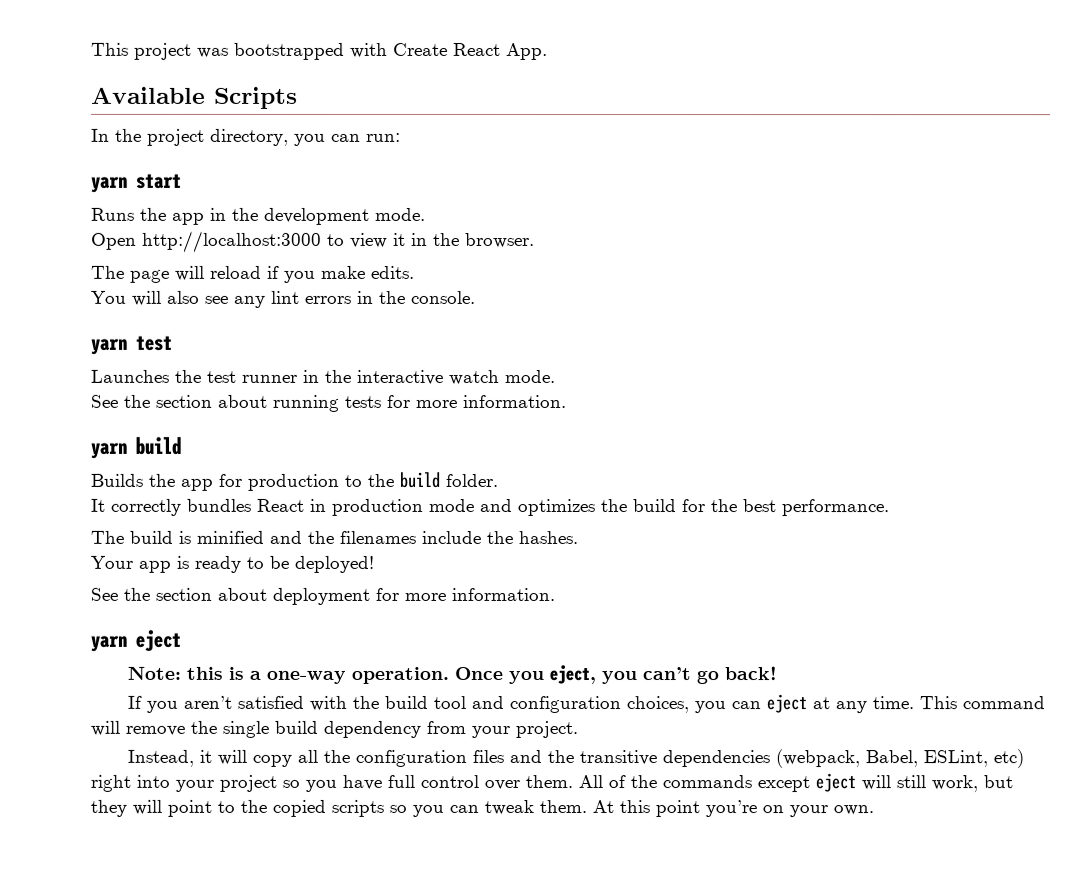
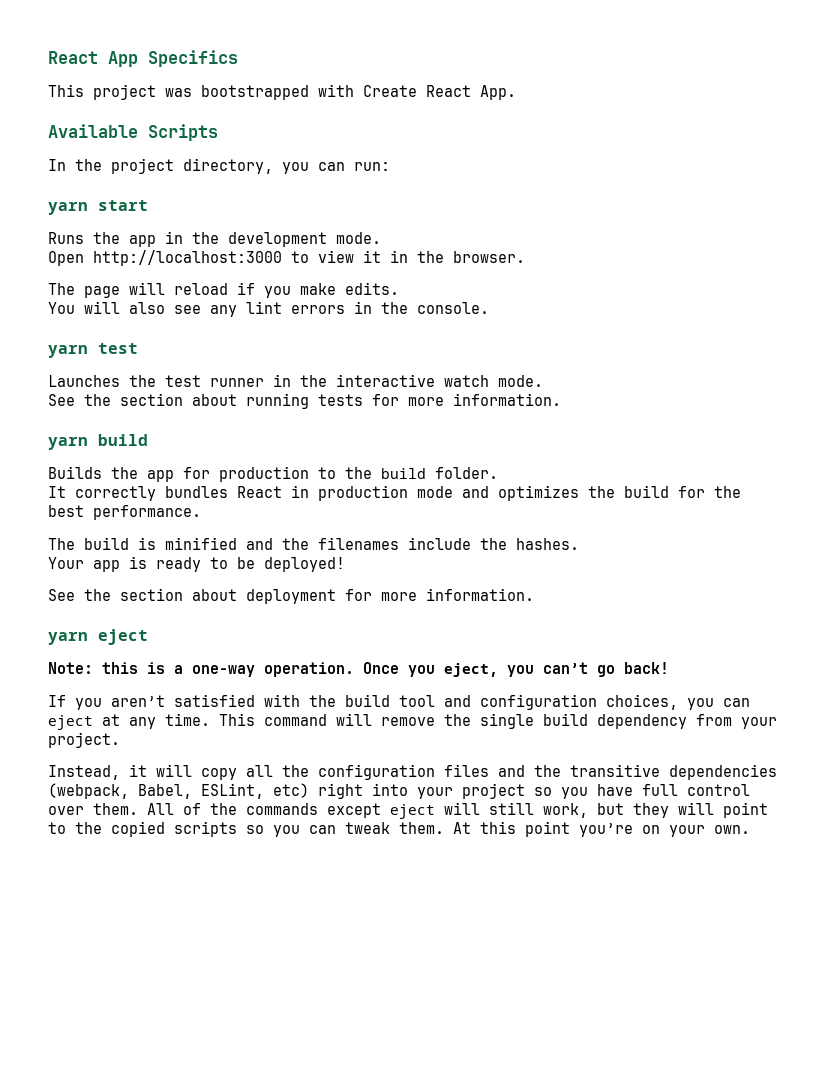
(91, 49) none -> [48,50,238,67] React App Specifics //

